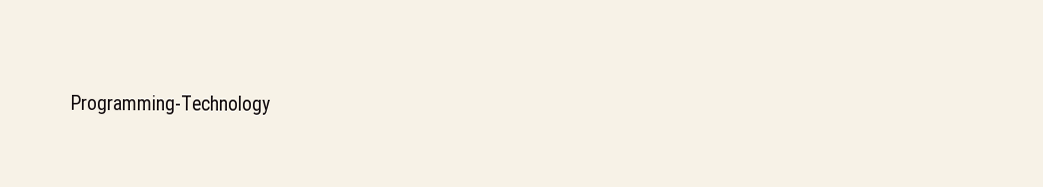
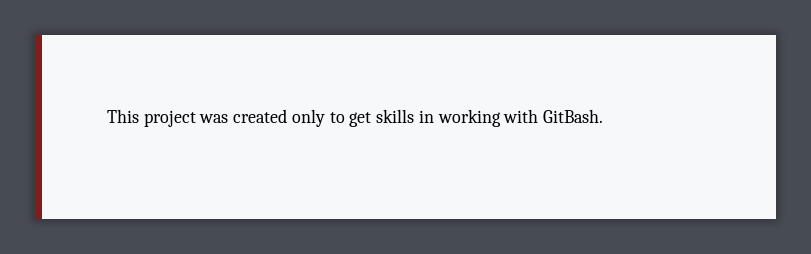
[70,94,270,115] Programming-Technology -> [107,109,603,127] This project was created only to get skills in working with GitBash.

